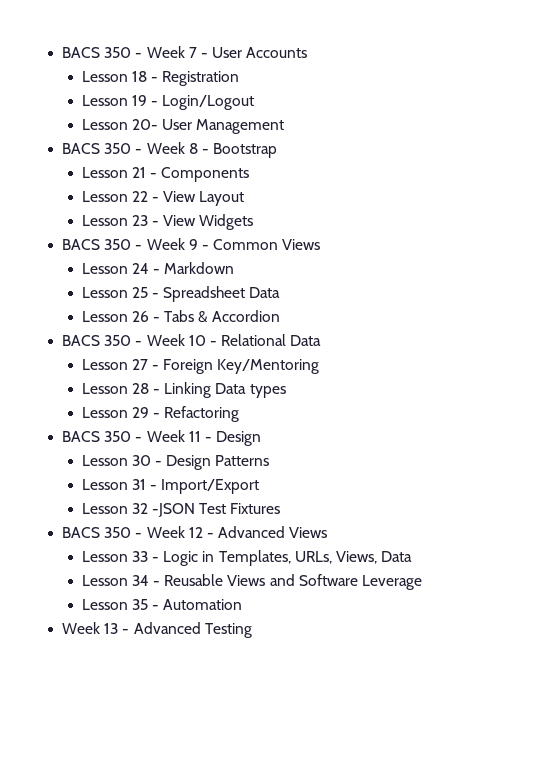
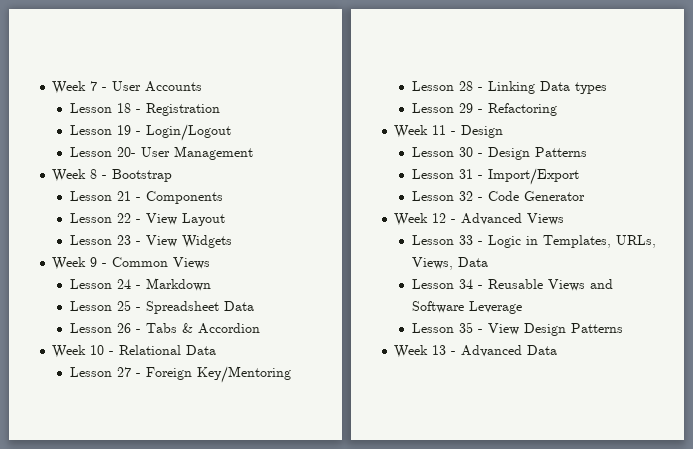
[62,47,143,58] BACS 350 - -> (52, 87) none
[62,143,143,154] BACS 350 - -> (253, 153) none
[62,239,143,250] BACS 350 - -> (232, 241) none
[62,335,143,346] BACS 350 - -> (260, 328) none
[62,431,143,442] BACS 350 - -> (557, 109) none
[152,503,281,517] [62,527,143,538] -JSON Test Fixtures // BACS 350 - -> [477,191,585,201] - Code Generator //
[163,599,243,610] Automation -> [487,323,623,336] View Design Patterns
[204,623,252,638] Testing -> [527,345,558,355] Data

